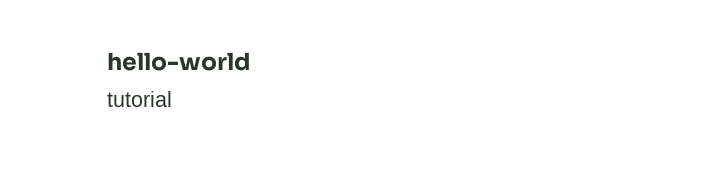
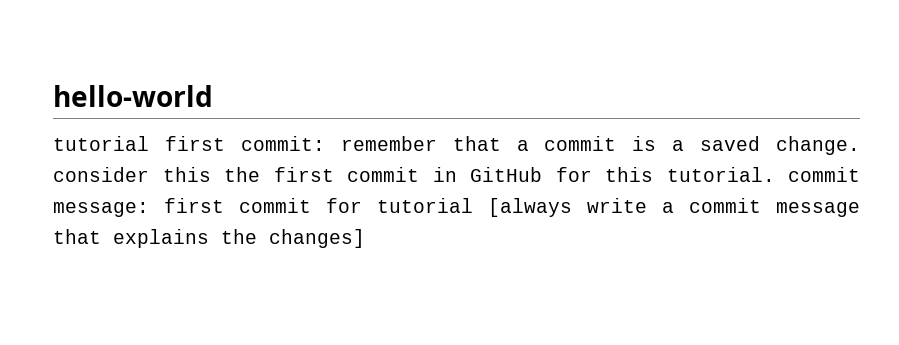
(172, 99) none -> [164,136,860,155] [53,167,860,182] [53,198,860,217] [53,229,365,248] first commit: remember that a commit is a saved change. consider this the first commit in GitHub for this tutorial. commit message: first commit for tutorial [always write a commit message that explains the changes]

